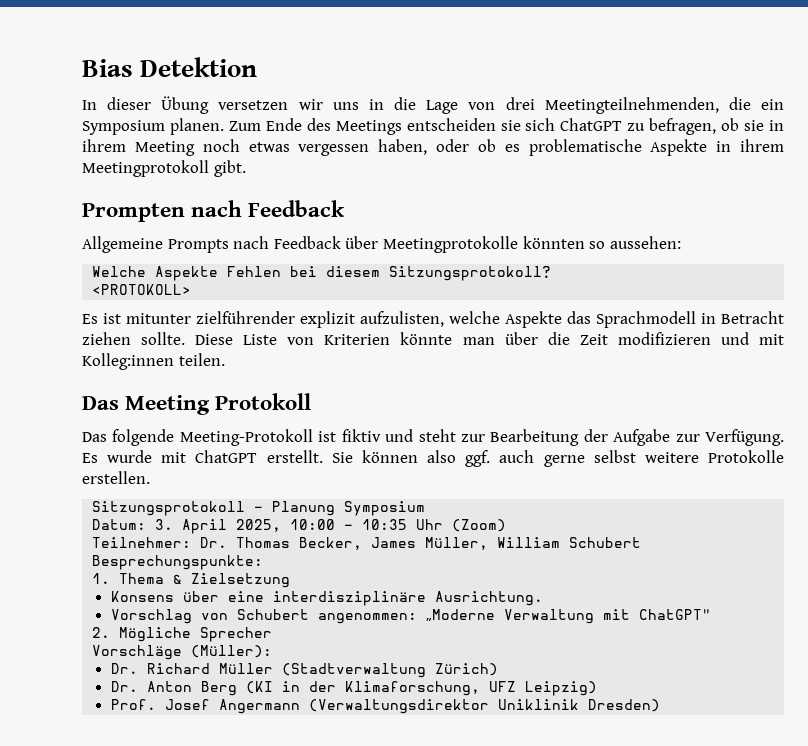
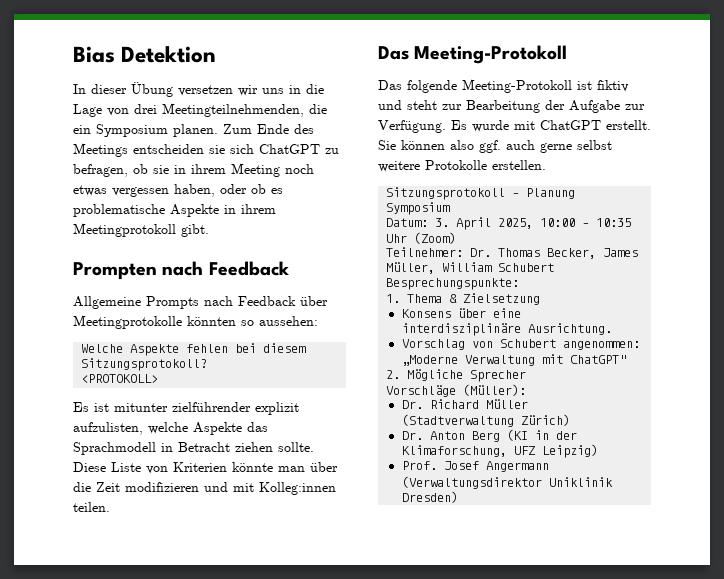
[227,266,282,277] Fehlen -> [186,344,229,353] fehlen
[125,393,312,415] Meeting Protokoll -> [414,45,568,64] Meeting-Protokoll

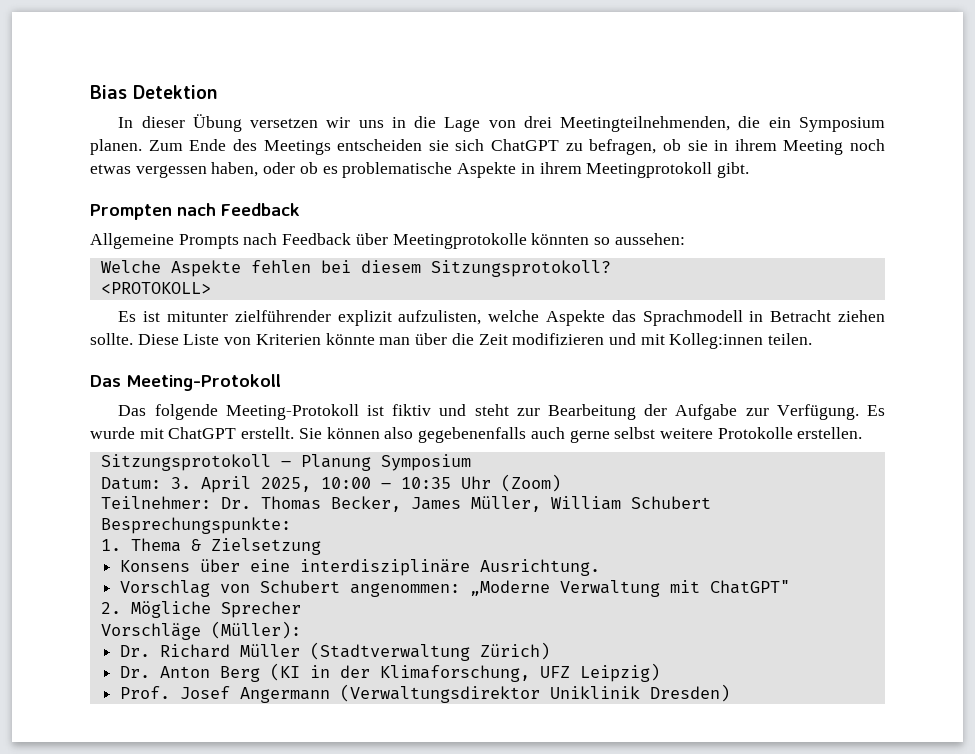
[479,140,501,153] ggf. -> [418,427,527,443] gegebenenfalls

